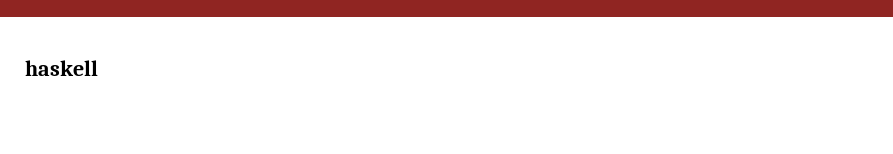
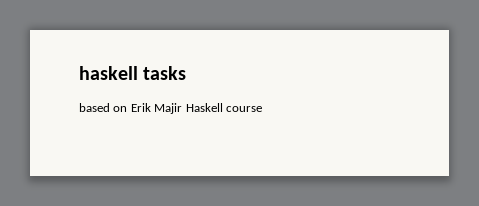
(98, 68) none -> [143,66,187,80] [79,103,262,114] tasks // based on Erik Majir Haskell course

